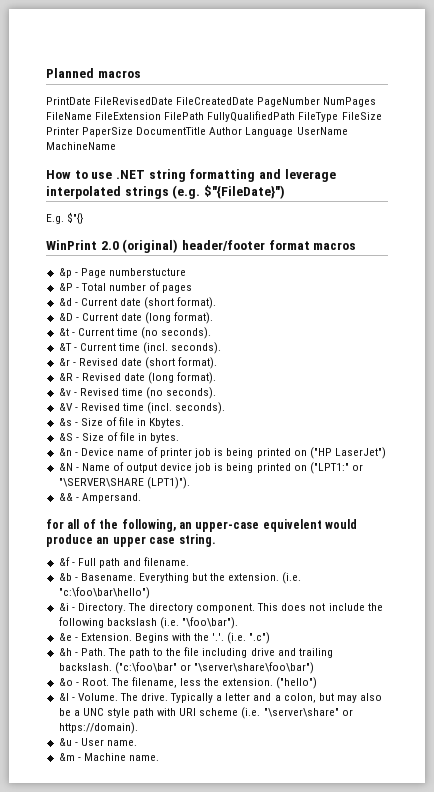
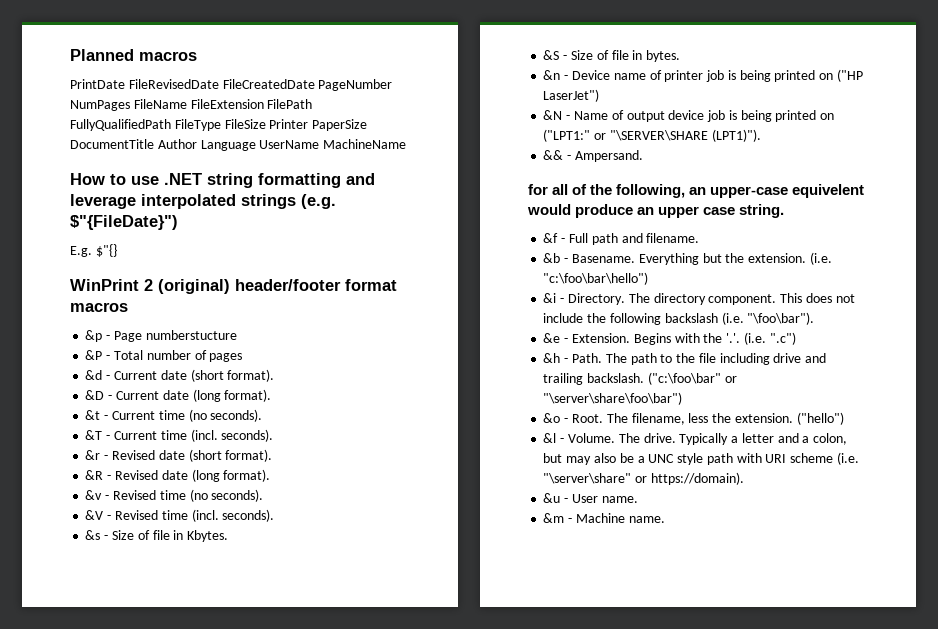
[100,241,119,250] 2.0 -> [144,279,153,291] 2

